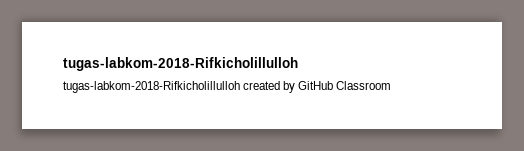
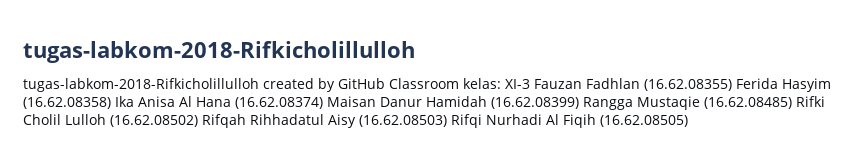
(392, 85) none -> [463,78,831,92] [23,96,825,110] [23,114,688,128] kelas: XI-3 Fauzan Fadhlan (16.62.08355) Ferida Hasyim (16.62.08358) Ika Anisa Al Hana (16.62.08374) Maisan Danur Hamidah (16.62.08399) Rangga Mustaqie (16.62.08485) Rifki Cholil Lulloh (16.62.08502) Rifqah Rihhadatul Aisy (16.62.08503) Rifqi Nurhadi Al Fiqih (16.62.08505)

